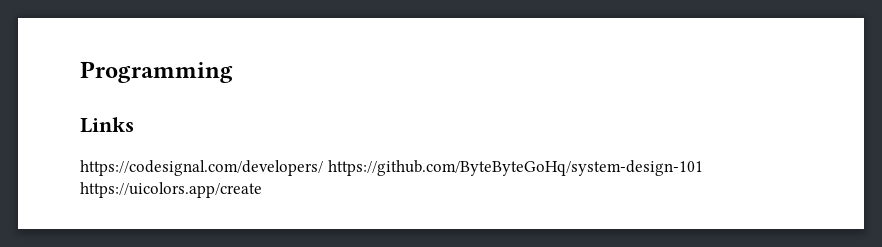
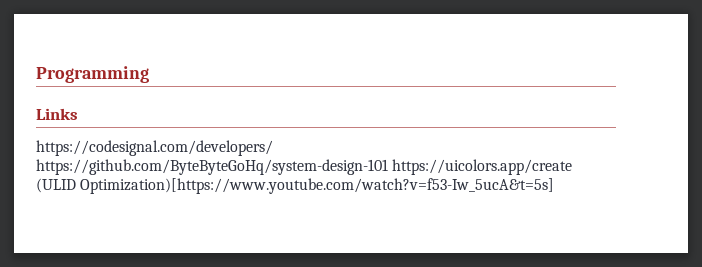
(262, 190) none -> [36,178,555,194] (ULID Optimization)[https://www.youtube.com/watch?v=f53-Iw_5ucA&t=5s]

